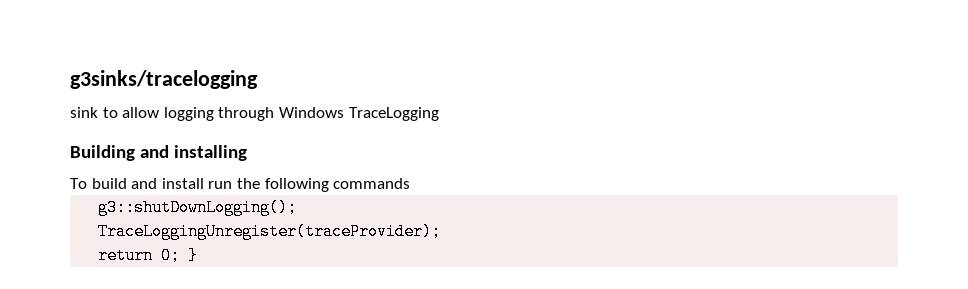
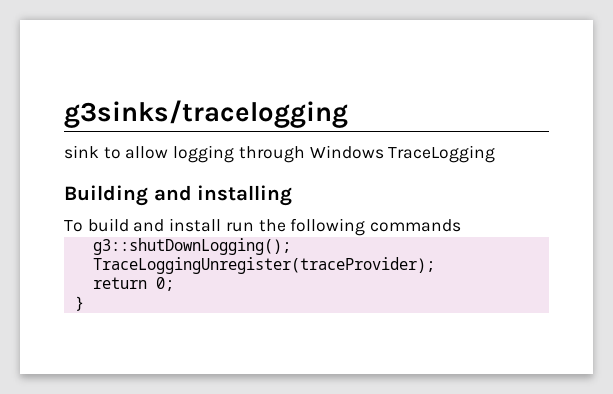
(181, 255) none -> (174, 284) //

